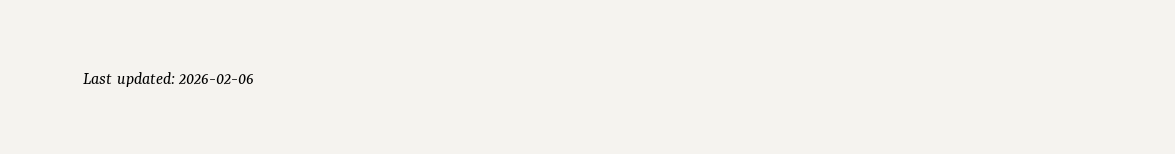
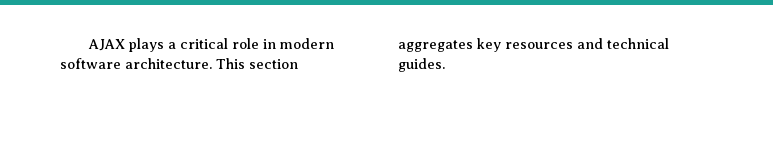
[83,72,255,87] Last updated: 2026-02-06 -> [88,38,335,52] [60,58,298,69] [398,38,669,52] [398,58,445,72] AJAX plays a critical role in modern software architecture. This section aggregates key resources and technical guides.

